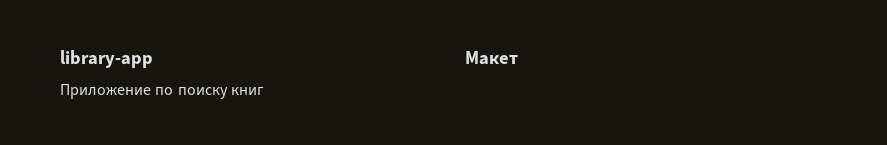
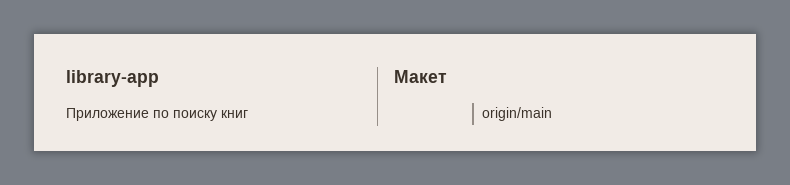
(518, 58) none -> [481,107,552,121] // origin/main

